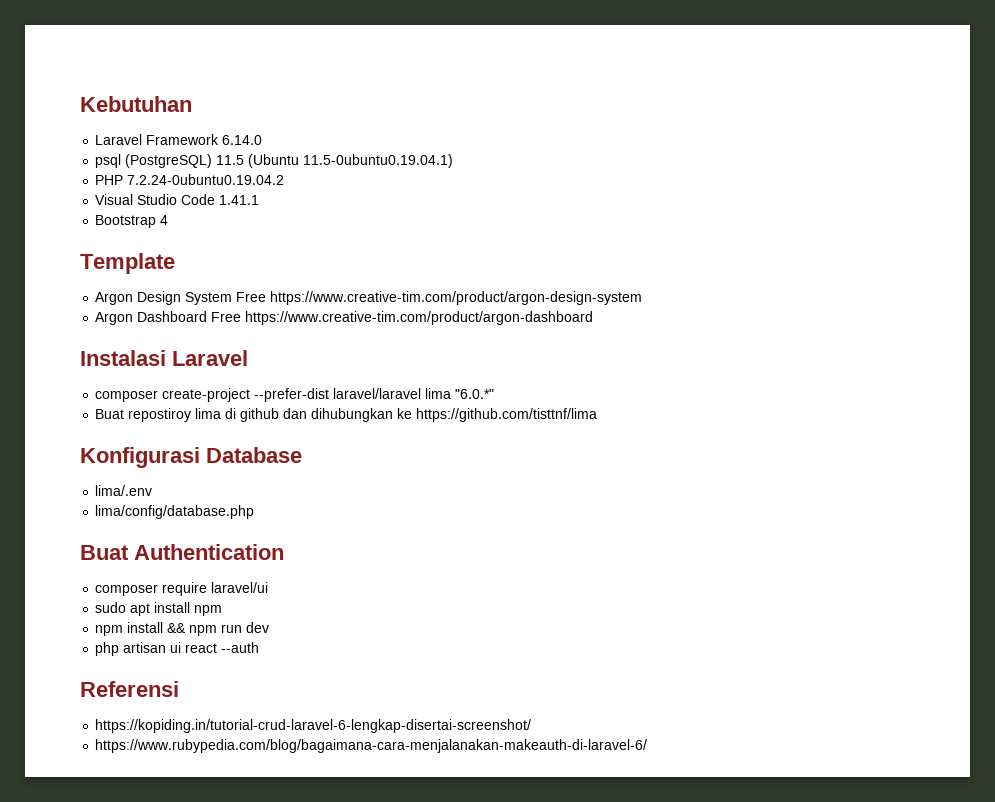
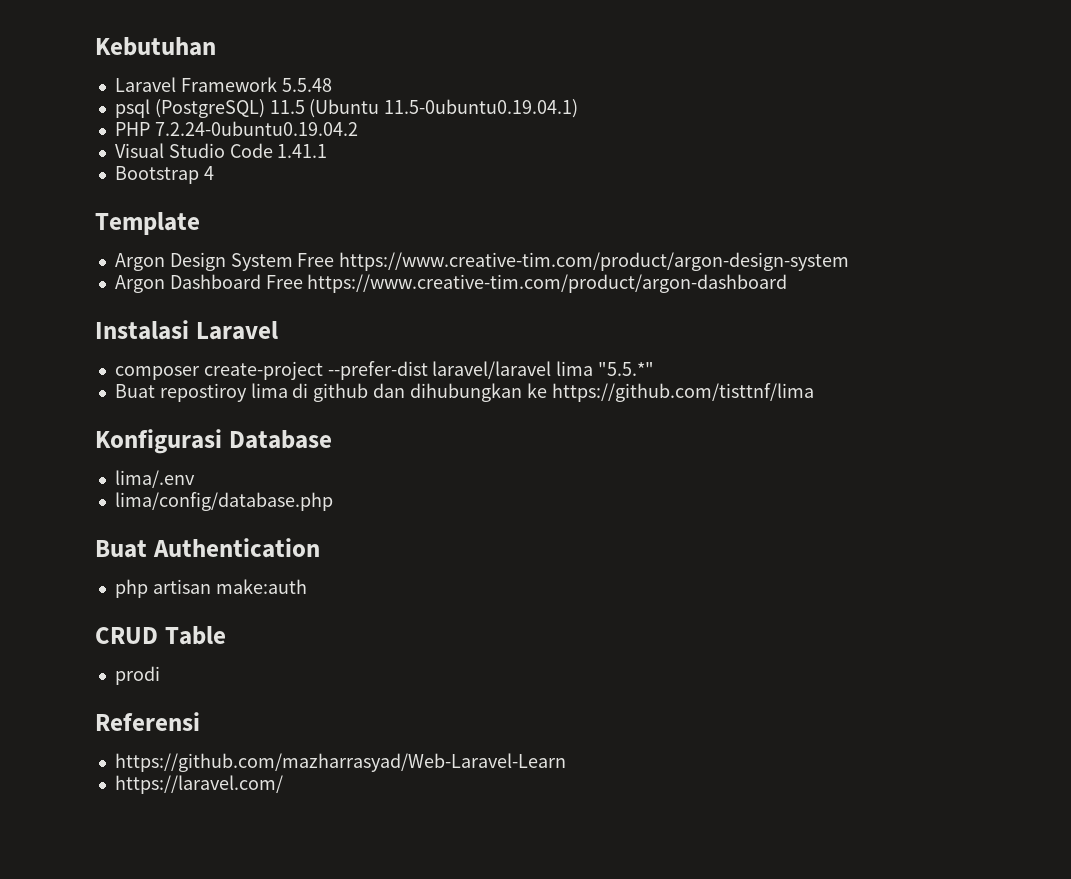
[222,135,263,145] 6.14.0 -> [281,78,332,92] 5.5.48
[455,389,495,399] "6.0.*" -> [598,362,655,376] "5.5.*"
[95,582,269,596] [95,602,223,616] [95,622,270,636] [95,642,260,656] composer require laravel/ui // sudo apt install npm // npm install && npm run dev // php artisan ui react --auth -> [114,579,307,598] [95,626,226,645] [114,666,160,685] php artisan make:auth // CRUD Table // prodi
[95,719,532,733] [95,739,648,753] https://kopiding.in/tutorial-crud-laravel-6-lengkap-disertai-screenshot/ // https://www.rubypedia.com/blog/bagaimana-cara-menjalanakan-makeauth-di-laravel-6/ -> [114,753,566,772] [114,775,283,794] https://github.com/mazharrasyad/Web-Laravel-Learn // https://laravel.com/

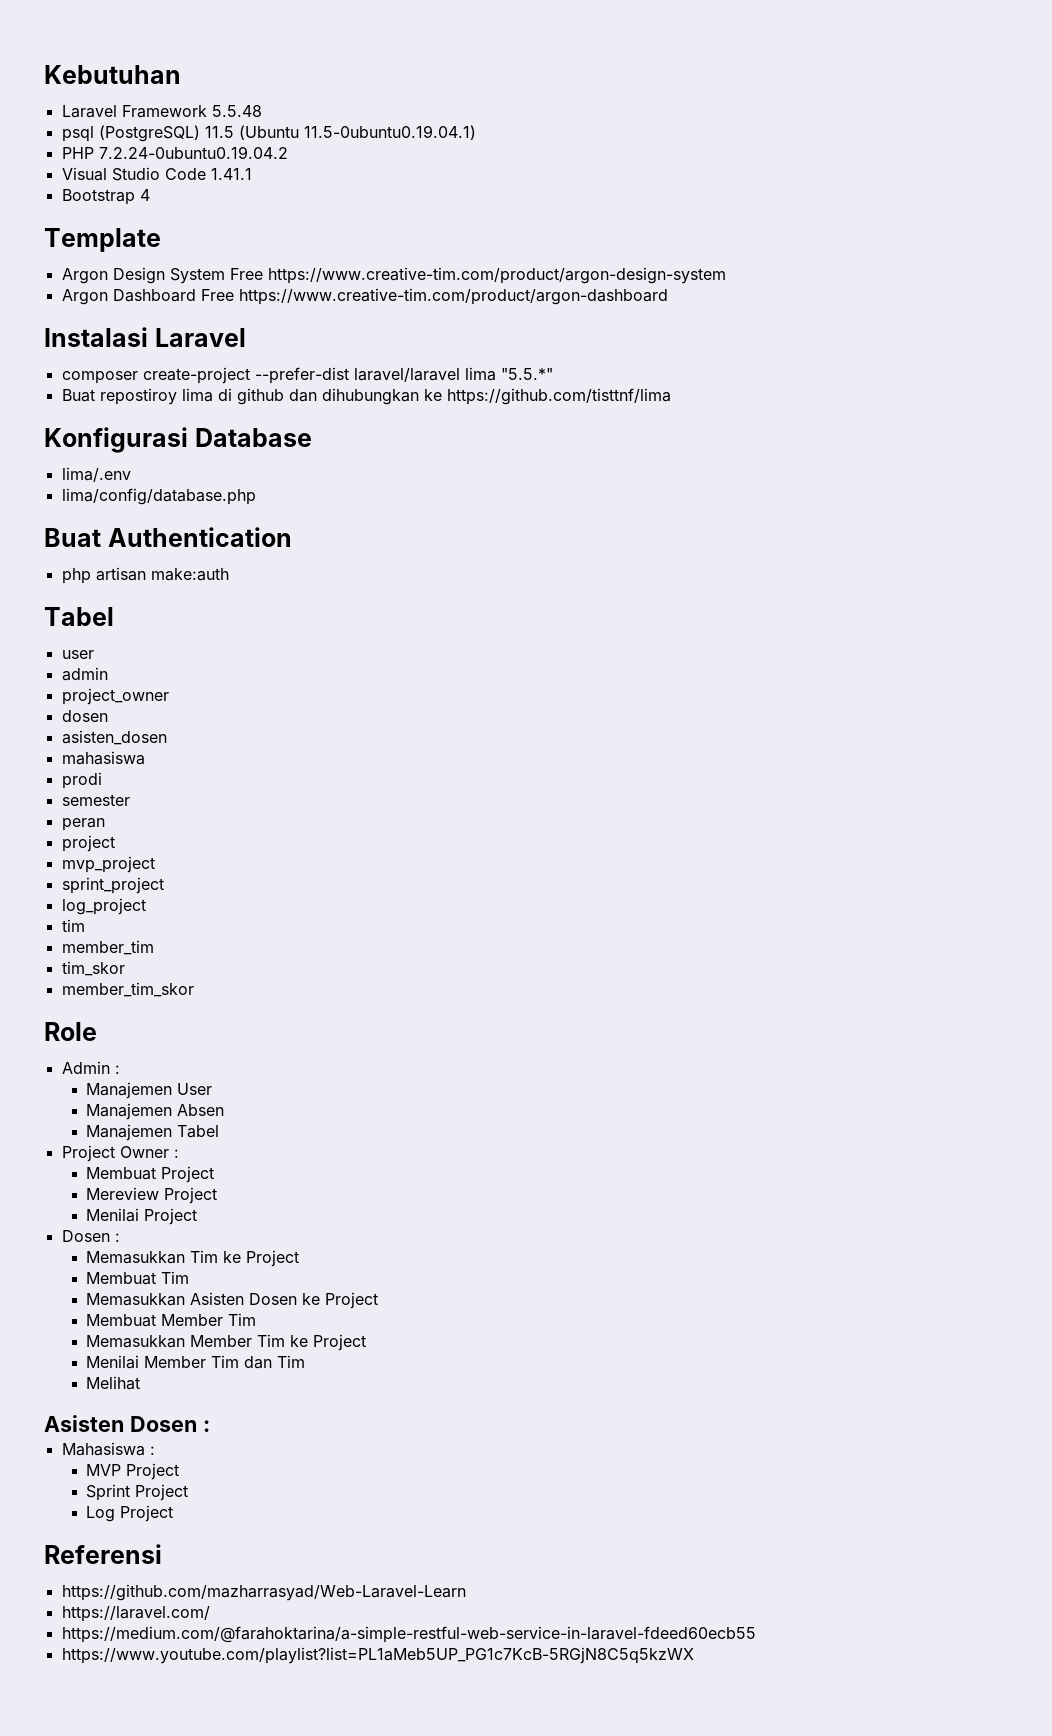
[95,626,226,645] [114,666,160,685] CRUD Table // prodi -> [44,607,114,626] [61,650,94,659] [61,667,108,681] [61,688,169,705] [61,710,108,722] [61,730,167,745] [61,751,145,765] [61,772,102,789] [61,794,130,806] [61,818,105,831] [61,835,115,852] [61,856,155,873] [61,877,164,894] [61,898,146,915] [61,919,85,932] [61,940,154,955] [61,961,125,976] [61,982,194,997] [44,1022,97,1041] [61,1061,120,1074] [86,1082,213,1099] [86,1103,225,1120] [86,1124,220,1141] [61,1145,179,1162] [86,1166,215,1183] [86,1187,218,1204] [86,1208,198,1225] [61,1230,120,1242] [86,1250,300,1267] [86,1271,190,1285] [86,1292,379,1309] [86,1313,257,1327] [86,1334,367,1351] [86,1355,306,1369] [86,1376,141,1390] [44,1415,210,1432] [61,1442,155,1456] [86,1463,180,1480] [86,1484,189,1501] [86,1505,174,1522] Tabel // user // admin // project_owner // dosen // asisten_dosen // mahasiswa // prodi // semester // peran // project // mvp_project // sprint_project // log_project // tim // member_tim // tim_skor // member_tim_skor // Role // Admin : // Manajemen User // Manajemen Absen // Manajemen Tabel // Project Owner : // Membuat Project // Mereview Project // Menilai Project // Dosen : // Memasukkan Tim ke Project // Membuat Tim // Memasukkan Asisten Dosen ke Project // Membuat Member Tim // Memasukkan Member Tim ke Project // Menilai Member Tim dan Tim // Melihat // Asisten Dosen : // Mahasiswa : // MVP Project // Sprint Project // Log Project
(283, 784) none -> [61,1626,756,1643] [61,1647,694,1664] // https://medium.com/@farahoktarina/a-simple-restful-web-service-in-laravel-fdeed60ecb55 // https://www.youtube.com/playlist?list=PL1aMeb5UP_PG1c7KcB-5RGjN8C5q5kzWX

